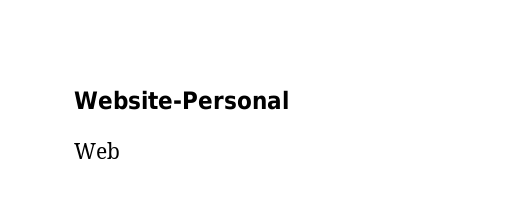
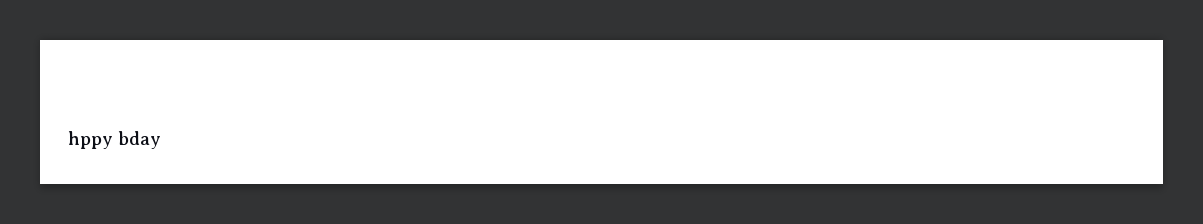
[74,90,289,110] [74,142,120,159] Website-Personal // Web -> [68,131,162,149] hppy bday

